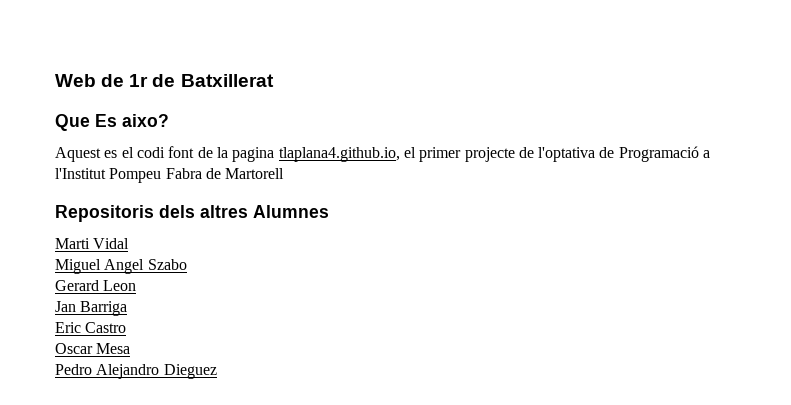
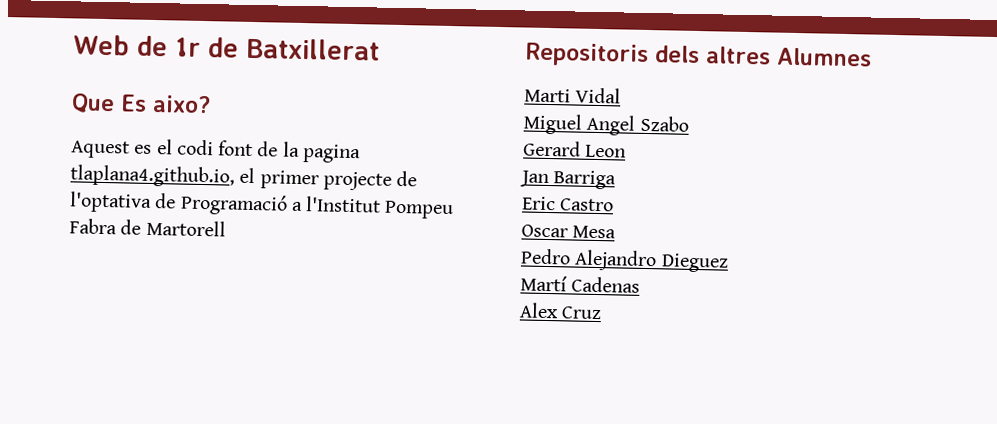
(217, 371) none -> [520,275,641,293] [519,302,603,320] // Martí Cadenas // Alex Cruz

